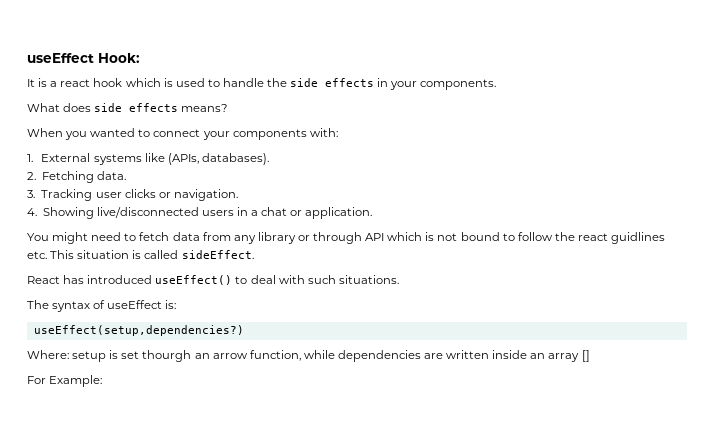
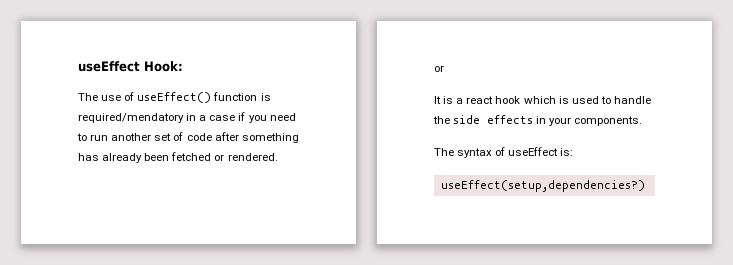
(140, 58) none -> [78,92,271,103] [78,112,296,123] [77,132,299,143] [78,152,278,163] [434,65,444,72] // The use of useEffect() function is required/mendatory in a case if you need to run another set of code after something has already been fetched or rendered. // or
[27,103,229,112] [27,128,338,140] [27,153,269,165] [27,171,126,183] [27,189,238,201] [27,207,373,219] [27,232,666,244] [27,250,254,259] [27,275,399,285] // What does side effects means? // When you wanted to connect your components with: // 1. External systems like (APIs, databases). // 2. Fetching data. // 3. Tracking user clicks or navigation. // 4. Showing live/disconnected users in a chat or application. // You might need to fetch data from any library or through API which is not bound to follow the react guidlines etc. This situation is called sideEffect. // React has introduced useEffect() to deal with such situations. -> (643, 121) none
[27,350,590,362] [27,375,103,387] // Where: setup is set thourgh an arrow function, while dependencies are written inside an array [] // For Example: -> (645, 186) none

